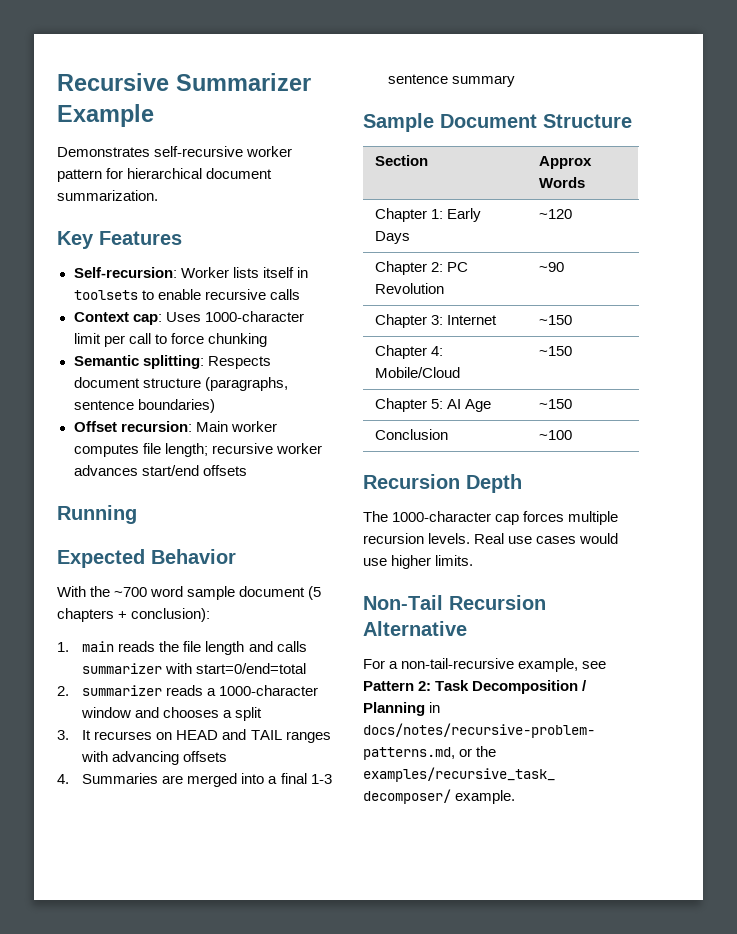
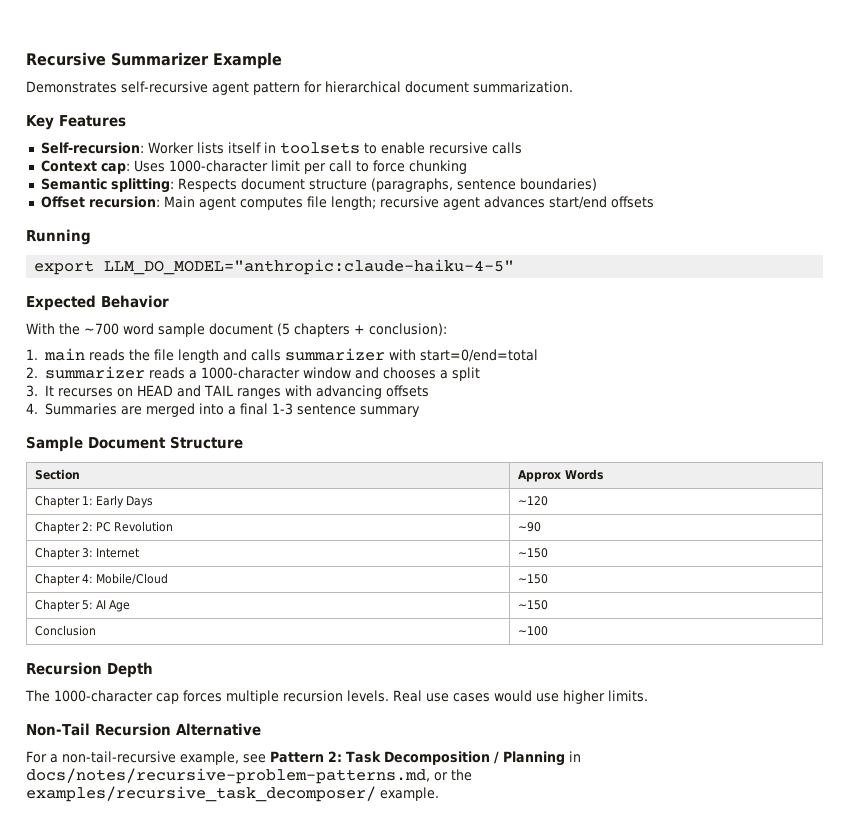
[246,146,293,157] worker -> [212,82,249,95] agent
[230,421,277,432] worker -> [198,197,236,210] agent
[275,443,322,454] worker -> [442,197,480,210] agent
(137, 514) none -> [34,259,515,275] // export LLM_DO_MODEL="anthropic:claude-haiku-4-5"

